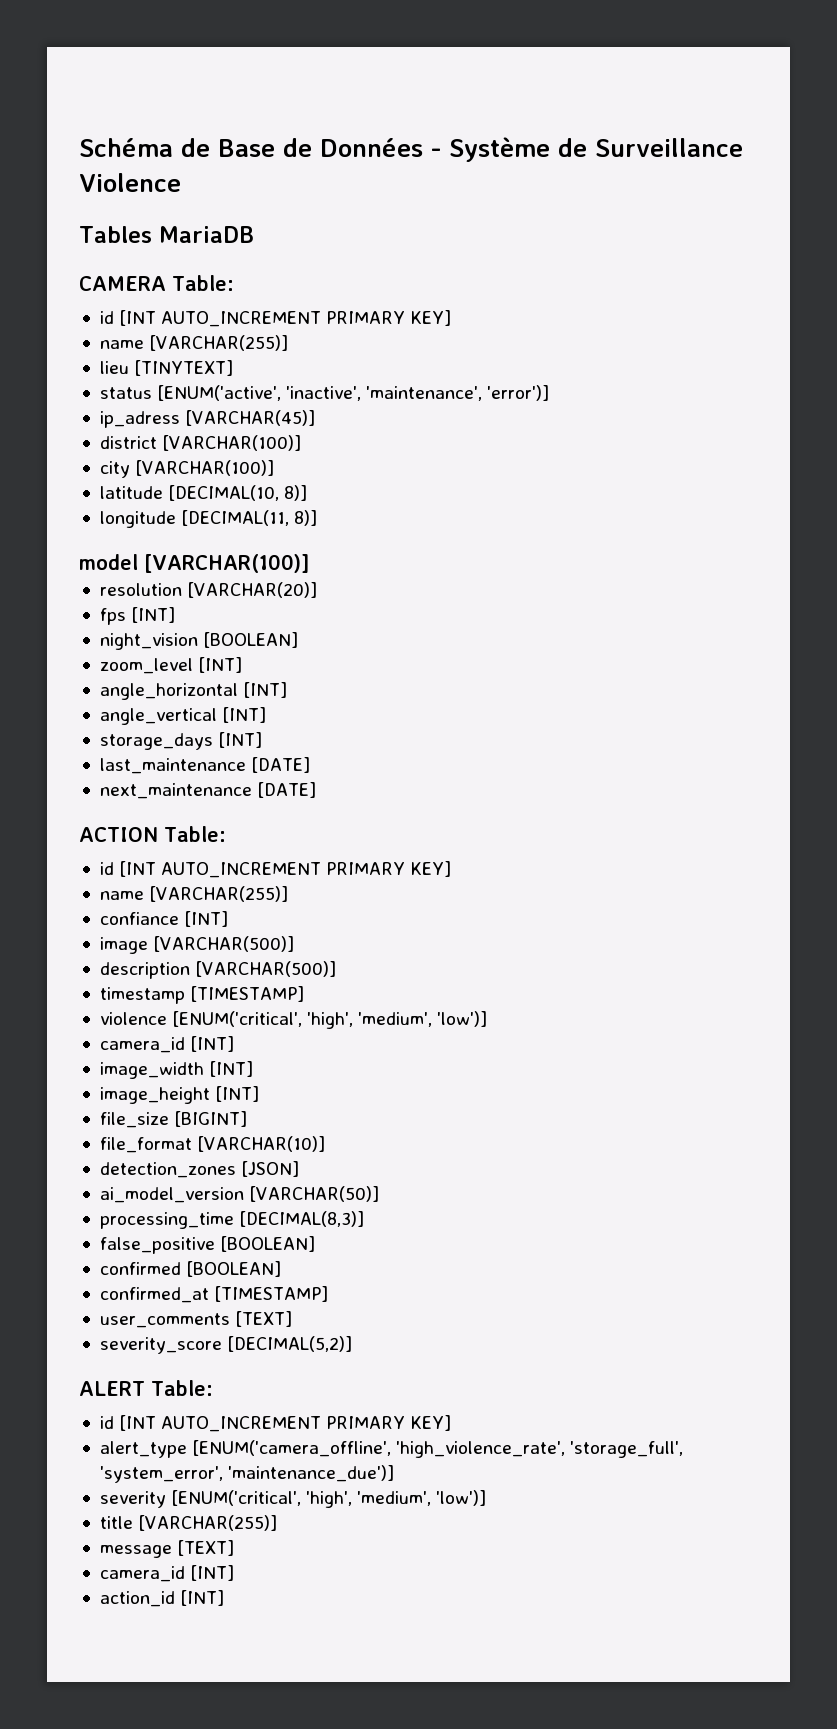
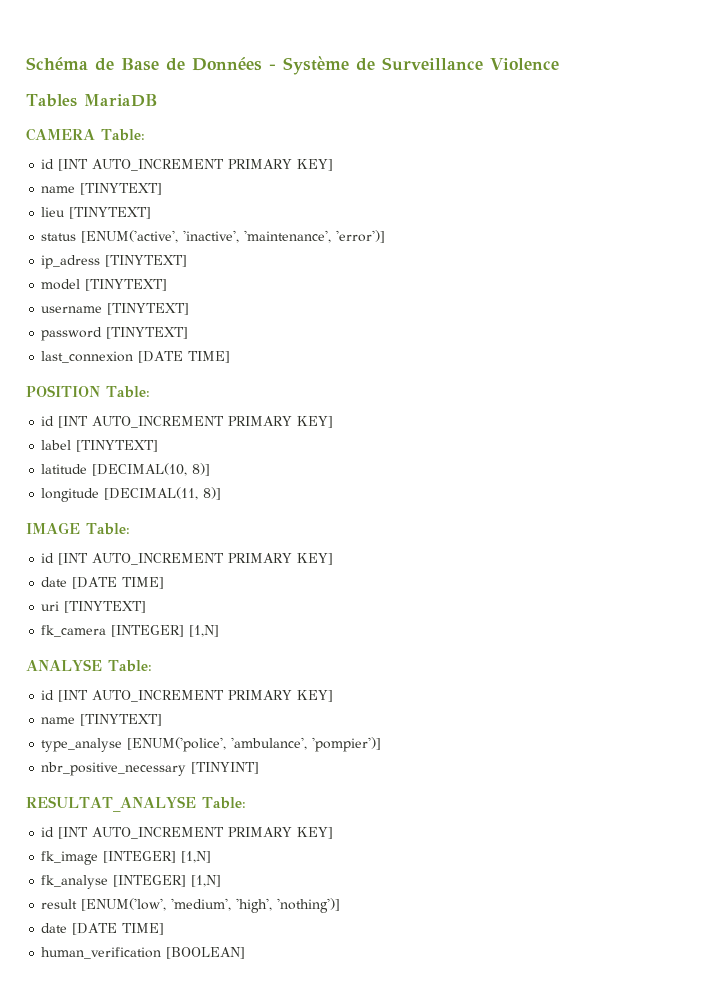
[149,335,289,351] [VARCHAR(255)] -> [80,183,163,195] [TINYTEXT]
[185,410,316,426] [99,435,302,451] [99,460,275,478] [VARCHAR(45)] // district [VARCHAR(100)] // city [VARCHAR(100)] -> [105,255,188,267] [41,279,168,291] [41,303,190,315] [41,327,189,341] [41,351,231,363] [26,385,150,398] [41,416,334,428] [41,440,159,452] [TINYTEXT] // model [TINYTEXT] // username [TINYTEXT] // password [TINYTEXT] // last_connexion [DATE TIME] // POSITION Table: // id [INT AUTO_INCREMENT PRIMARY KEY] // label [TINYTEXT]
[79,554,309,573] [99,582,318,598] [99,607,176,625] [99,632,299,650] [99,657,243,674] [99,682,288,700] [99,707,267,725] [99,732,263,750] [99,757,311,774] [99,782,317,799] [79,826,226,842] [99,861,452,878] [99,886,289,902] [99,911,229,927] [99,936,295,954] [99,961,337,979] [99,986,305,1004] [99,1011,488,1029] [99,1036,235,1053] [99,1061,254,1079] [99,1086,260,1104] [99,1111,248,1128] [99,1136,326,1153] [99,1161,300,1178] [99,1186,380,1203] [99,1211,365,1229] [99,1236,316,1254] [99,1261,282,1277] [99,1286,329,1303] [99,1311,293,1328] [99,1336,353,1354] [79,1380,213,1396] [99,1415,452,1432] [99,1440,684,1458] [99,1465,395,1483] [99,1490,487,1508] [99,1515,278,1531] [99,1540,235,1558] [99,1565,235,1582] [99,1590,225,1607] model [VARCHAR(100)] // resolution [VARCHAR(20)] // fps [INT] // night_vision [BOOLEAN] // zoom_level [INT] // angle_horizontal [INT] // angle_vertical [INT] // storage_days [INT] // last_maintenance [DATE] // next_maintenance [DATE] // ACTION Table: // id [INT AUTO_INCREMENT PRIMARY KEY] // name [VARCHAR(255)] // confiance [INT] // image [VARCHAR(500)] // description [VARCHAR(500)] // timestamp [TIMESTAMP] // violence [ENUM('critical', 'high', 'medium', 'low')] // camera_id [INT] // image_width [INT] // image_height [INT] // file_size [BIGINT] // file_format [VARCHAR(10)] // detection_zones [JSON] // ai_model_version [VARCHAR(50)] // processing_time [DECIMAL(8,3)] // false_positive [BOOLEAN] // confirmed [BOOLEAN] // confirmed_at [TIMESTAMP] // user_comments [TEXT] // severity_score [DECIMAL(5,2)] // ALERT Table: // id [INT AUTO_INCREMENT PRIMARY KEY] // alert_type [ENUM('camera_offline', 'high_violence_rate', 'storage_full', 'system_error', 'maintenance_due')] // severity [ENUM('critical', 'high', 'medium', 'low')] // title [VARCHAR(255)] // message [TEXT] // camera_id [INT] // action_id [INT] -> [26,522,130,535] [41,553,334,565] [41,577,165,589] [41,601,147,613] [41,625,220,637] [26,659,152,672] [41,690,334,702] [41,714,163,726] [41,737,382,752] [41,762,260,776] [26,796,246,812] [41,827,334,839] [41,851,212,865] [41,875,222,889] [41,898,341,913] [41,923,165,935] [41,947,246,959] IMAGE Table: // id [INT AUTO_INCREMENT PRIMARY KEY] // date [DATE TIME] // uri [TINYTEXT] // fk_camera [INTEGER] [1,N] // ANALYSE Table: // id [INT AUTO_INCREMENT PRIMARY KEY] // name [TINYTEXT] // type_analyse [ENUM('police', 'ambulance', 'pompier')] // nbr_positive_necessary [TINYINT] // RESULTAT_ANALYSE Table: // id [INT AUTO_INCREMENT PRIMARY KEY] // fk_image [INTEGER] [1,N] // fk_analyse [INTEGER] [1,N] // result [ENUM('low', 'medium', 'high', 'nothing')] // date [DATE TIME] // human_verification [BOOLEAN]

